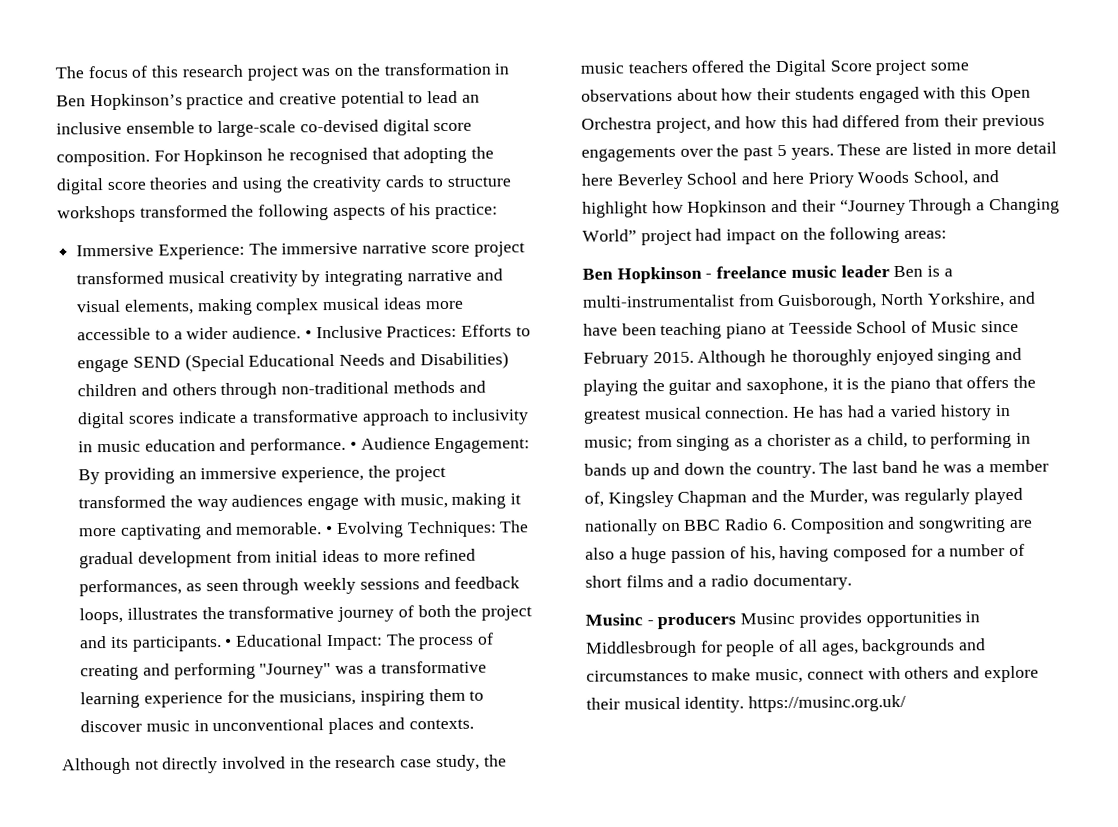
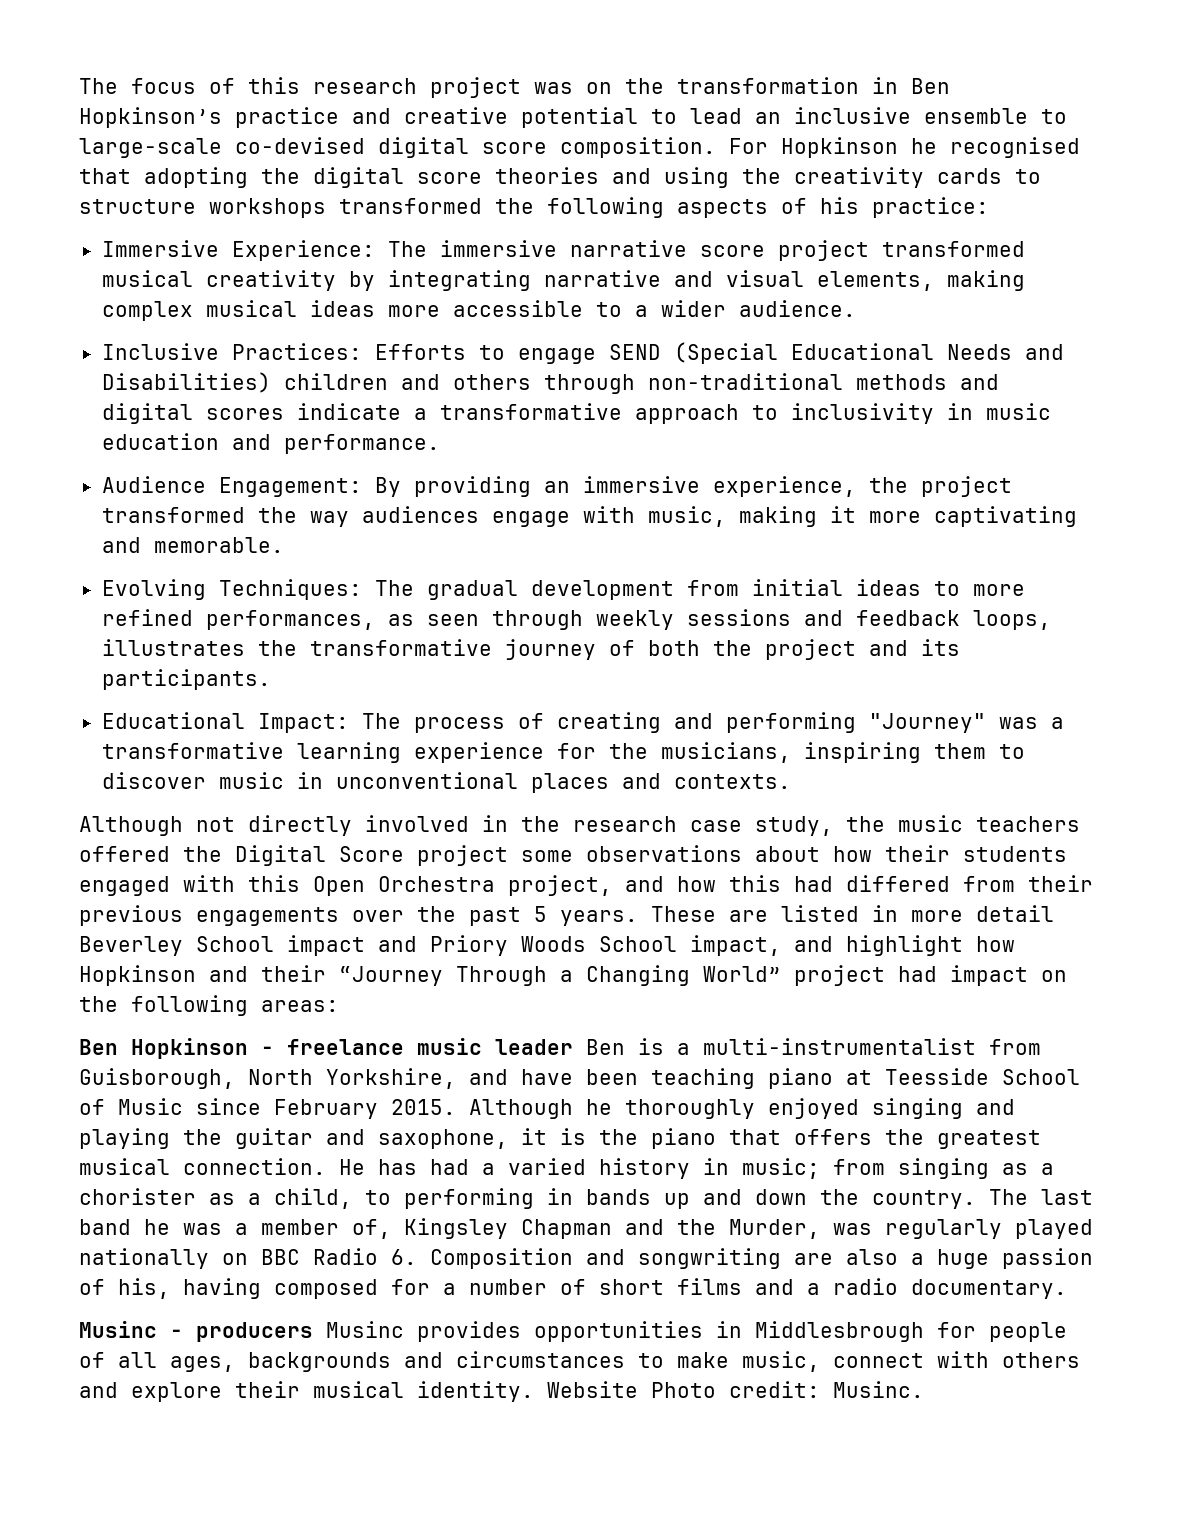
[304,330,312,339] • -> (856, 308) //
[349,441,357,450] • -> (440, 444) //
[325,526,334,535] • -> (284, 545) //
[224,638,233,647] • -> (271, 679) //
[581,173,613,186] here -> (1054, 913) none
[741,170,969,188] and here Priory Woods School, -> [287,935,781,956] impact and Priory Woods School impact,
[748,694,907,713] https://musinc.org.uk/ -> [547,1381,924,1398] Website Photo credit: Musinc.

